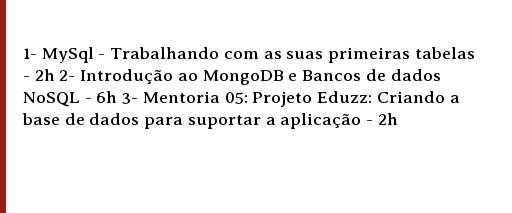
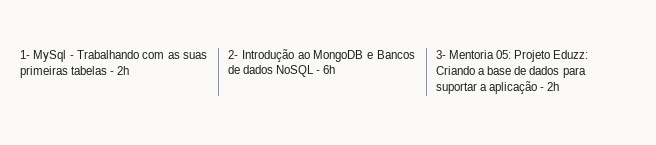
(55, 75) none -> (130, 70) //
(118, 97) none -> (336, 69) //

